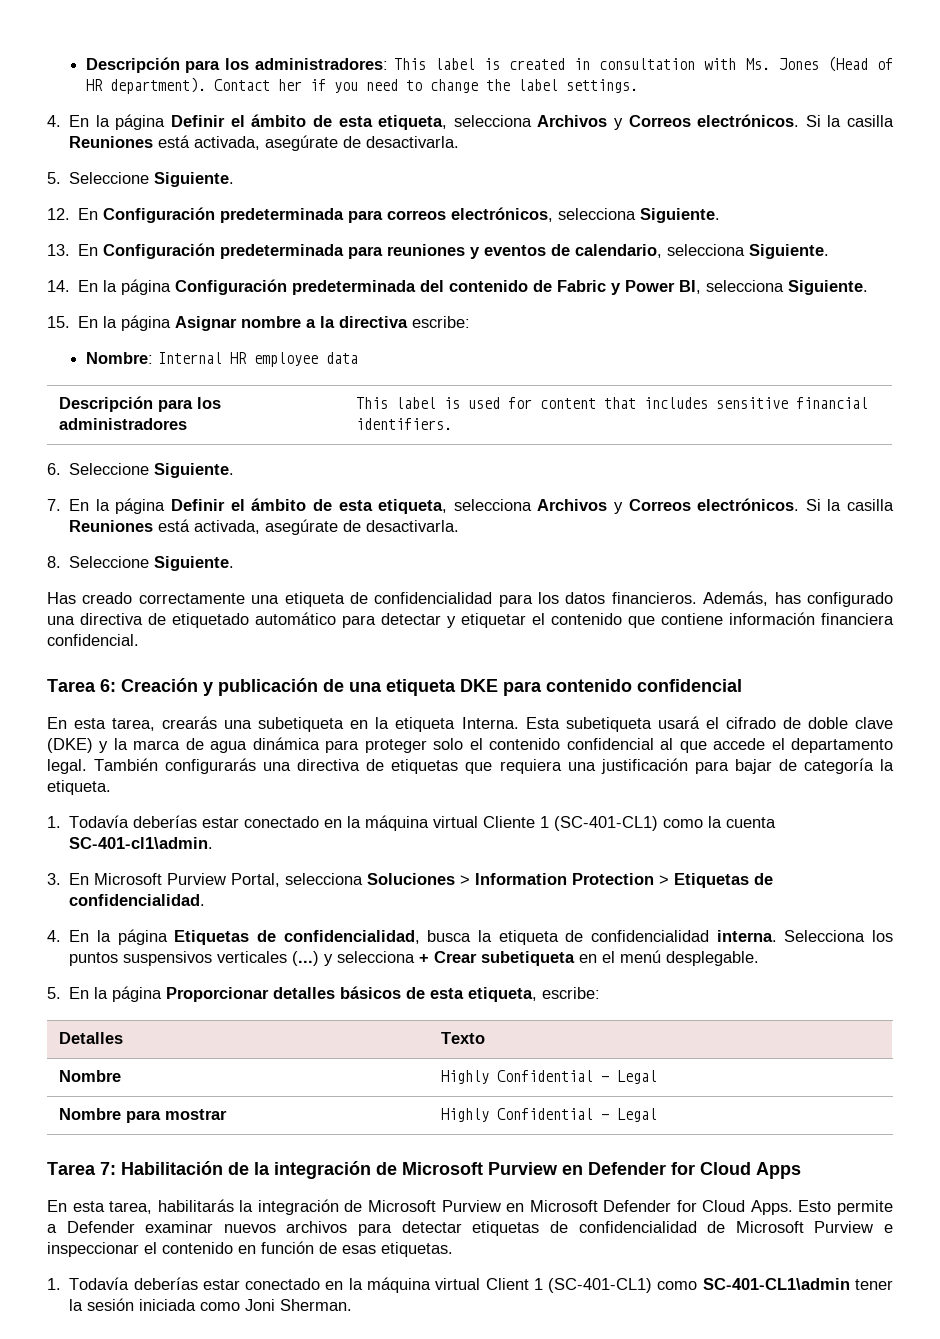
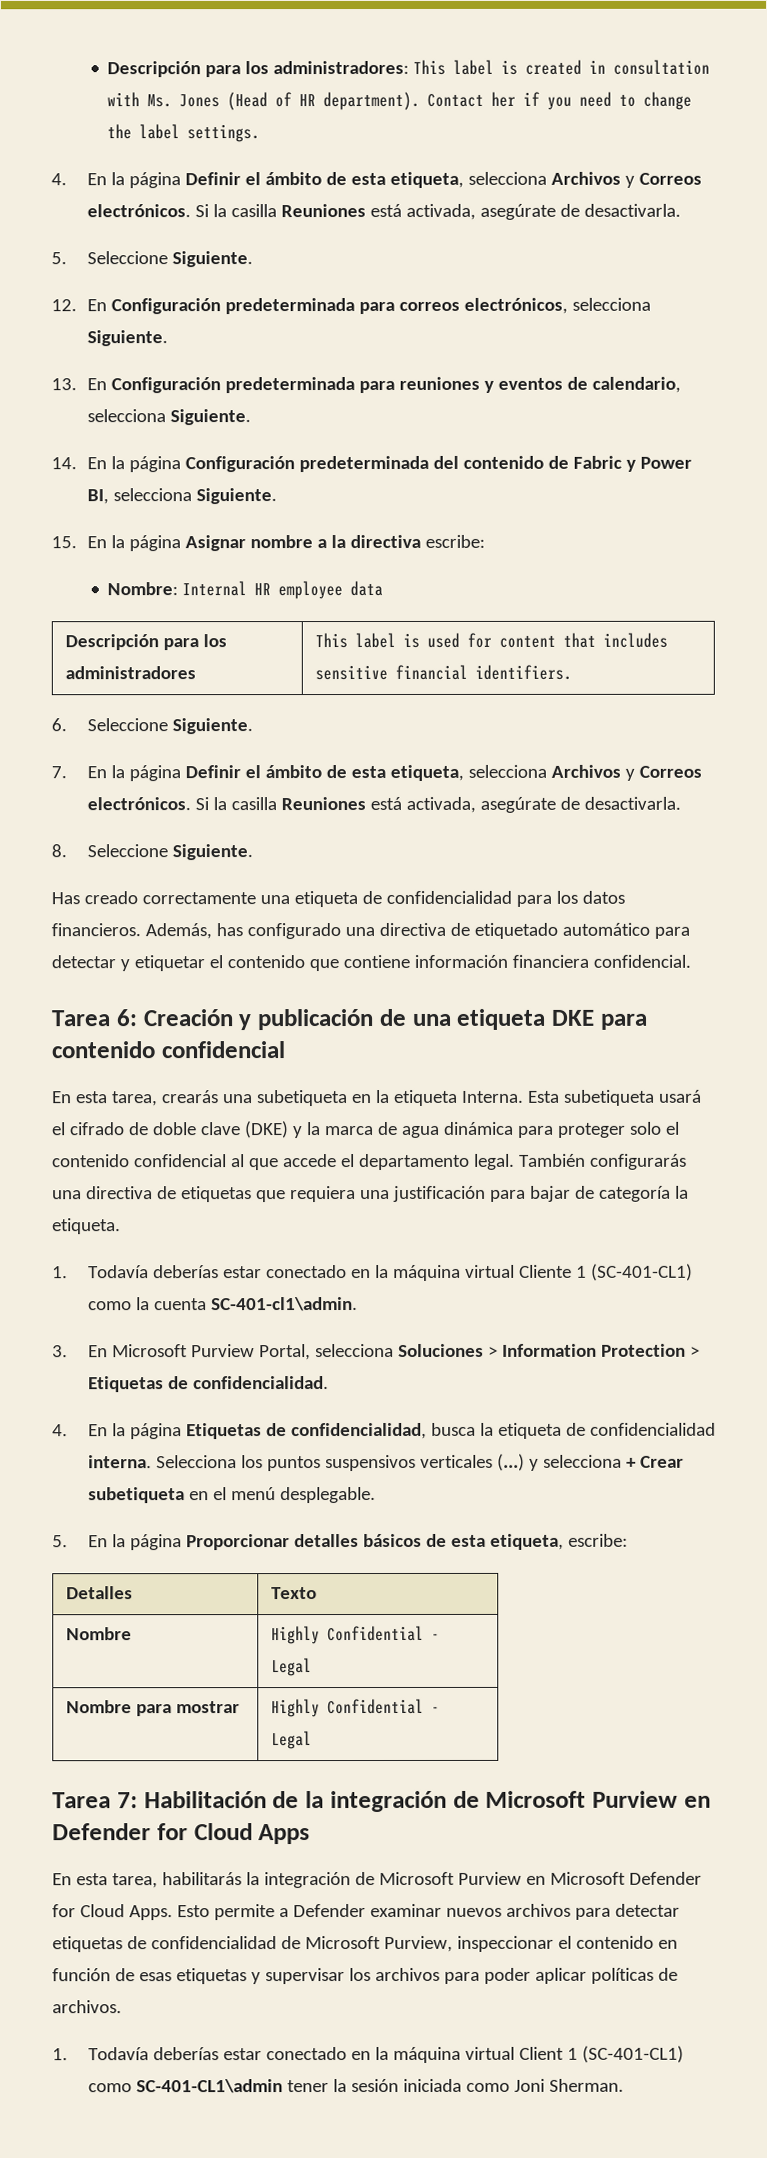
[814,1221,894,1233] Purview e -> [383,1935,453,1953] Purview,
[381,1242,453,1257] etiquetas. -> [175,1967,678,1985] [52,2000,122,2014] etiquetas y supervisar los archivos para poder aplicar políticas de archivos.

